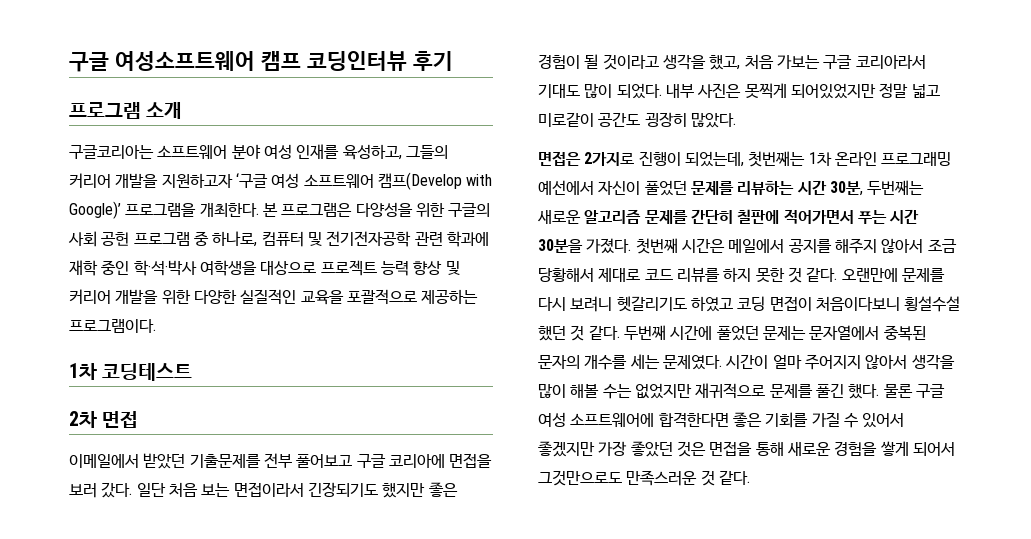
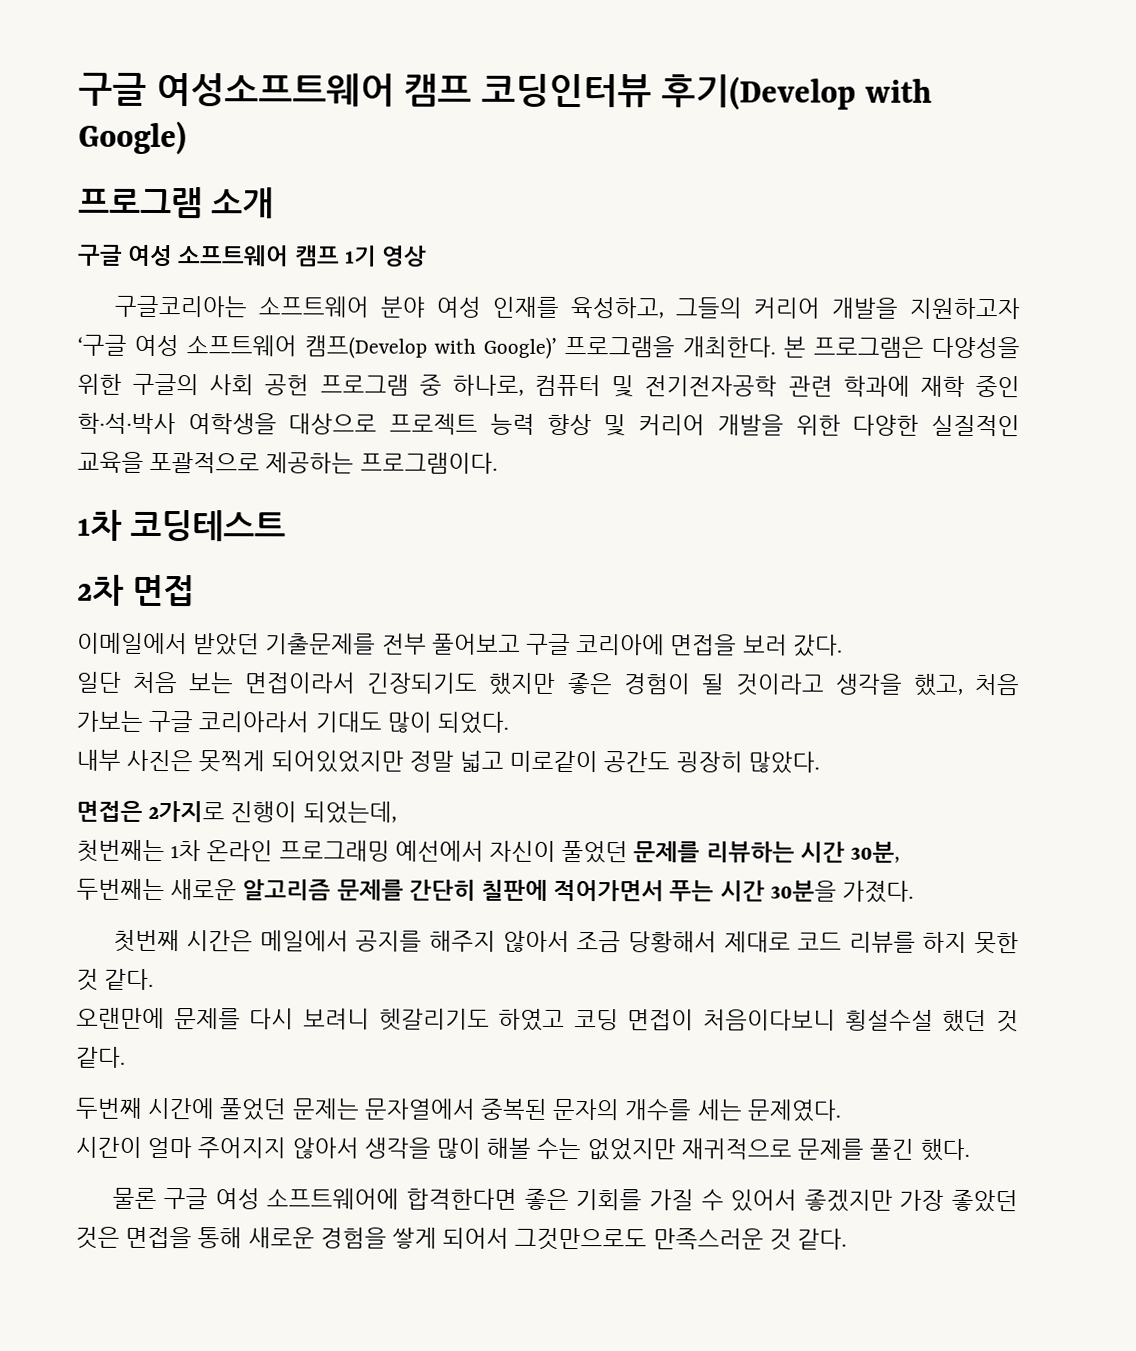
[412,51,453,71] 후기 -> [660,74,932,111] [78,120,187,156] 후기(Develop with Google)
(183, 110) none -> [77,244,428,267] // 구글 여성 소프트웨어 캠프 1기 영상
(133, 490) none -> (843, 645) //
(662, 91) none -> (510, 722) //
(744, 159) none -> (397, 812) //
(863, 188) none -> (901, 852) //
(632, 246) none -> (915, 891) //
(838, 274) none -> (155, 979) //
(620, 332) none -> (126, 1057) //
(722, 362) none -> (841, 1110) //
(880, 391) none -> (970, 1149) //

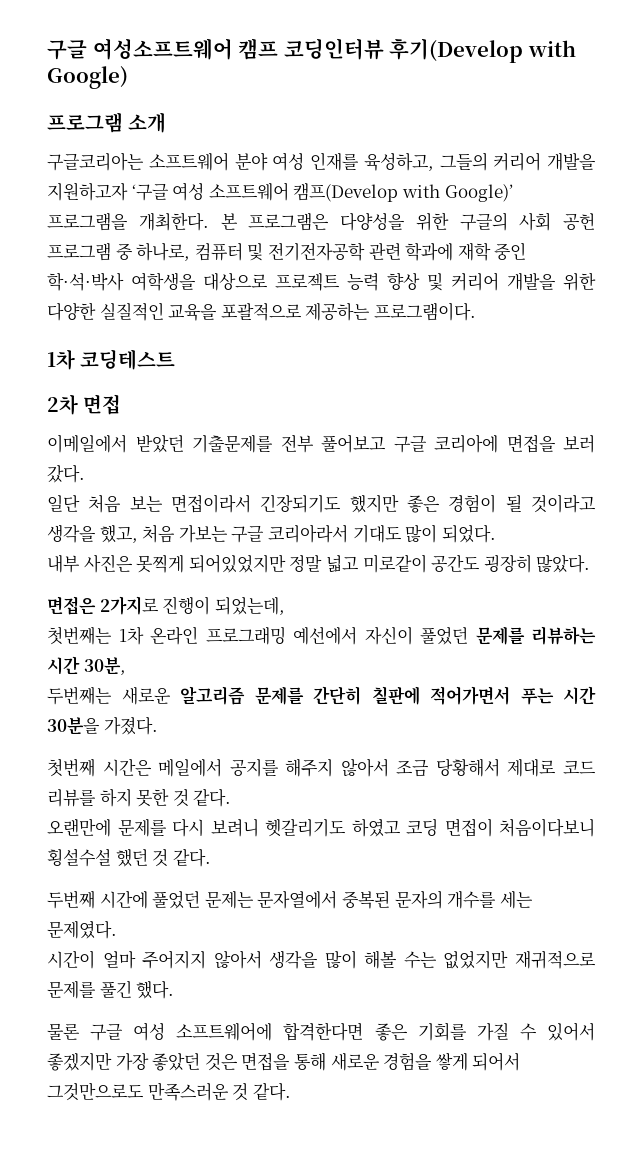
[77,244,428,267] // 구글 여성 소프트웨어 캠프 1기 영상 -> (167, 122) none

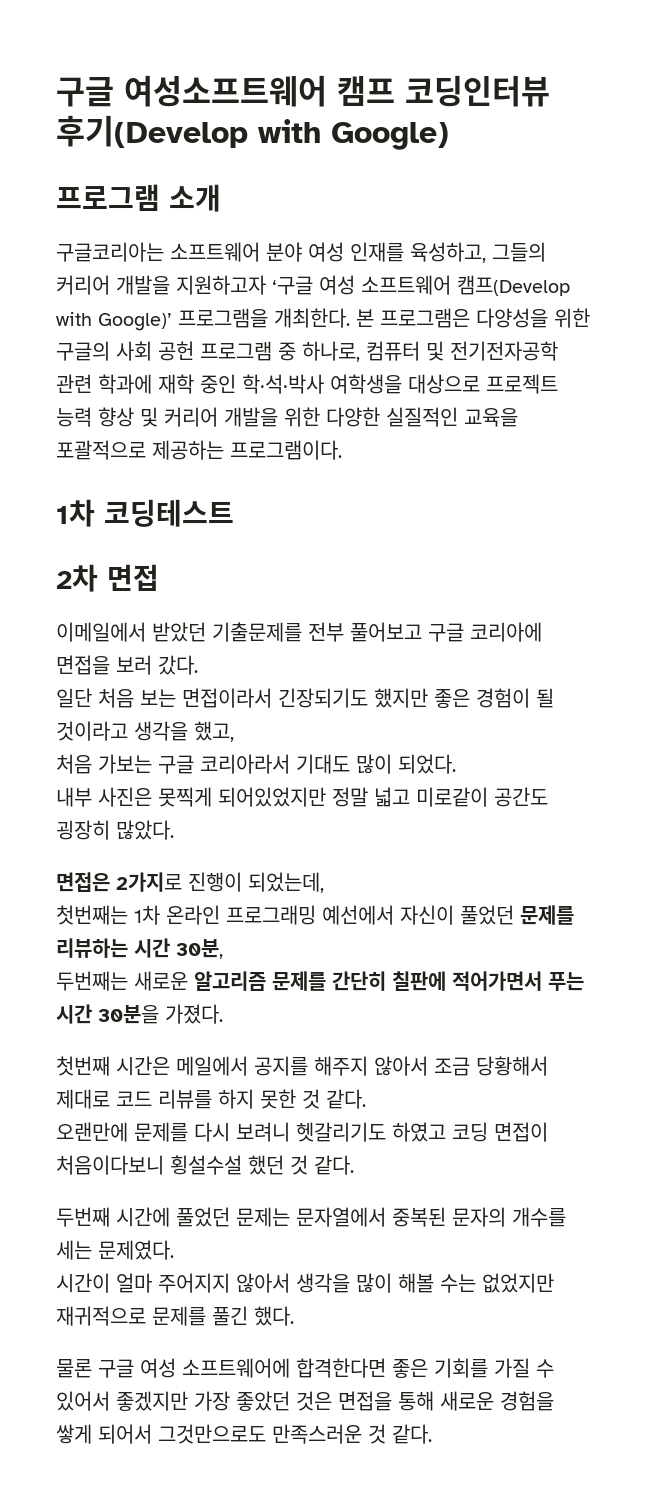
(138, 534) none -> (234, 731) //

